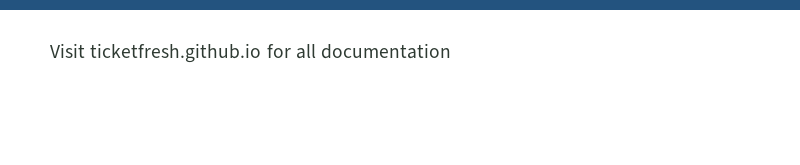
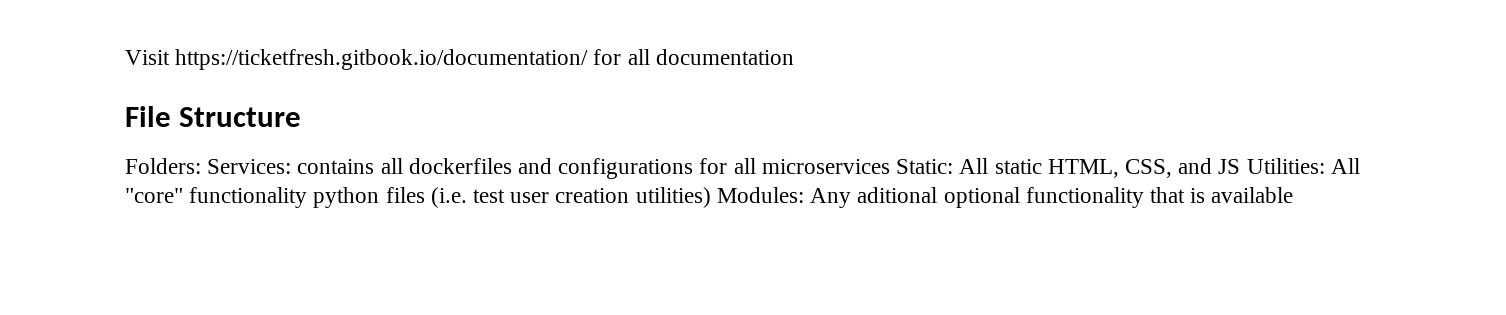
[90,43,262,63] ticketfresh.github.io -> [175,49,589,70] https://ticketfresh.gitbook.io/documentation/
(452, 51) none -> [125,106,302,127] [125,158,1360,179] [125,187,1294,208] // File Structure // Folders: Services: contains all dockerfiles and configurations for all microservices Static: All static HTML, CSS, and JS Utilities: All "core" functionality python files (i.e. test user creation utilities) Modules: Any aditional optional functionality that is available

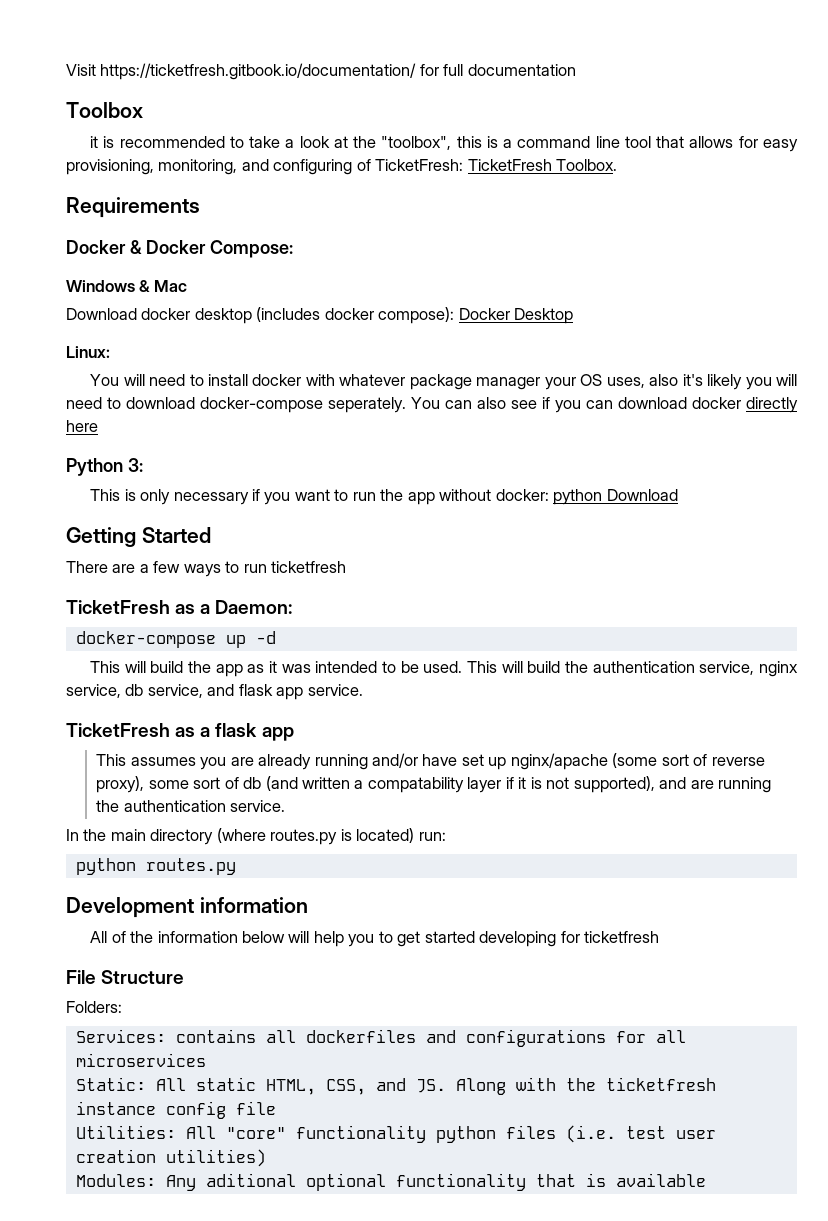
[627,49,650,65] all -> [443,64,464,76] full
(794, 57) none -> [66,102,143,118] [90,136,798,152] [66,159,618,175] [66,197,200,218] [66,240,293,258] [66,280,187,292] [66,307,574,324] [66,346,110,358] [90,374,797,390] [66,397,798,413] [66,420,98,432] [66,458,143,476] [90,489,678,505] [66,527,211,547] [66,561,347,577] [66,600,293,614] [75,631,276,648] [90,661,798,677] [66,684,363,700] [66,723,294,741] [96,753,765,770] [96,776,771,793] [96,800,286,812] [66,828,446,845] [75,858,236,875] [66,897,308,918] [90,931,660,947] // Toolbox // it is recommended to take a look at the "toolbox", this is a command line tool that allows for easy provisioning, monitoring, and configuring of TicketFresh: TicketFresh Toolbox. // Requirements // Docker & Docker Compose: // Windows & Mac // Download docker desktop (includes docker compose): Docker Desktop // Linux: // You will need to install docker with whatever package manager your OS uses, also it's likely you will need to download docker-compose seperately. You can also see if you can download docker directly here // Python 3: // This is only necessary if you want to run the app without docker: python Download // Getting Started // There are a few ways to run ticketfresh // TicketFresh as a Daemon: // docker-compose up -d // This will build the app as it was intended to be used. This will build the authentication service, nginx service, db service, and flask app service. // TicketFresh as a flask app // This assumes you are already running and/or have set up nginx/apache (some sort of reverse proxy), some sort of db (and written a compatability layer if it is not supported), and are running the authentication service. // In the main directory (where routes.py is located) run: // python routes.py // Development information // All of the information below will help you to get started developing for ticketfresh
(201, 166) none -> (122, 1007) //
(890, 166) none -> (206, 1060) //
[1218,159,1241,174] JS -> [415,1077,716,1095] [75,1101,276,1119] JS. Along with the ticketfresh instance config file //
(711, 197) none -> (266, 1158) //

